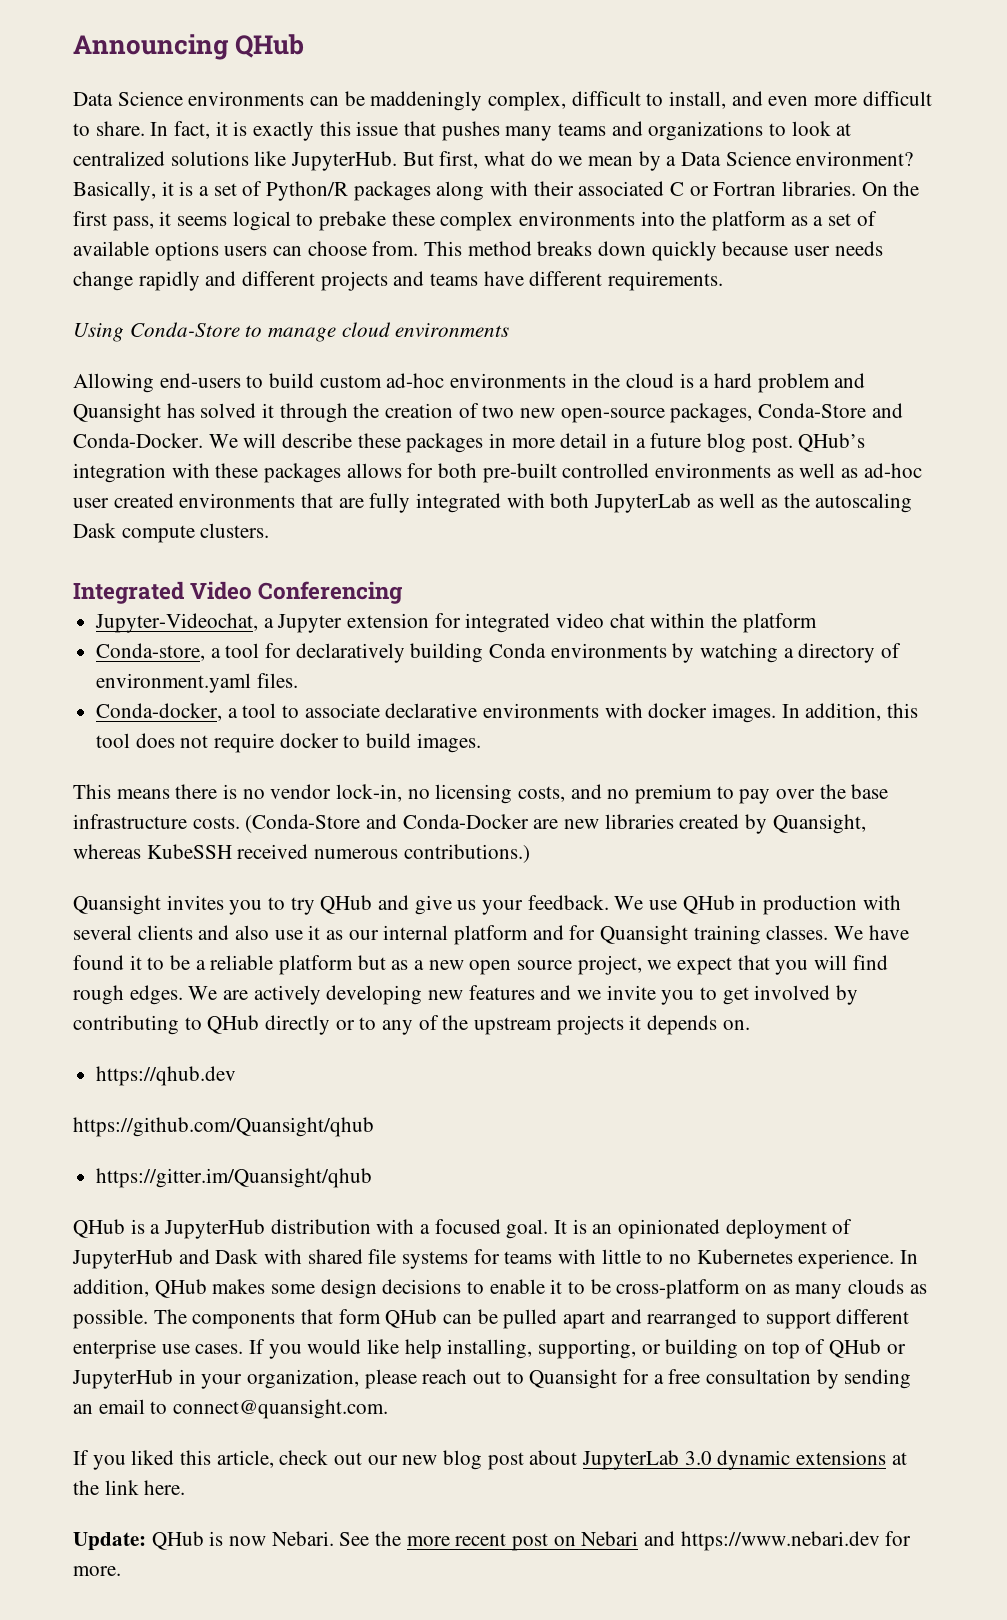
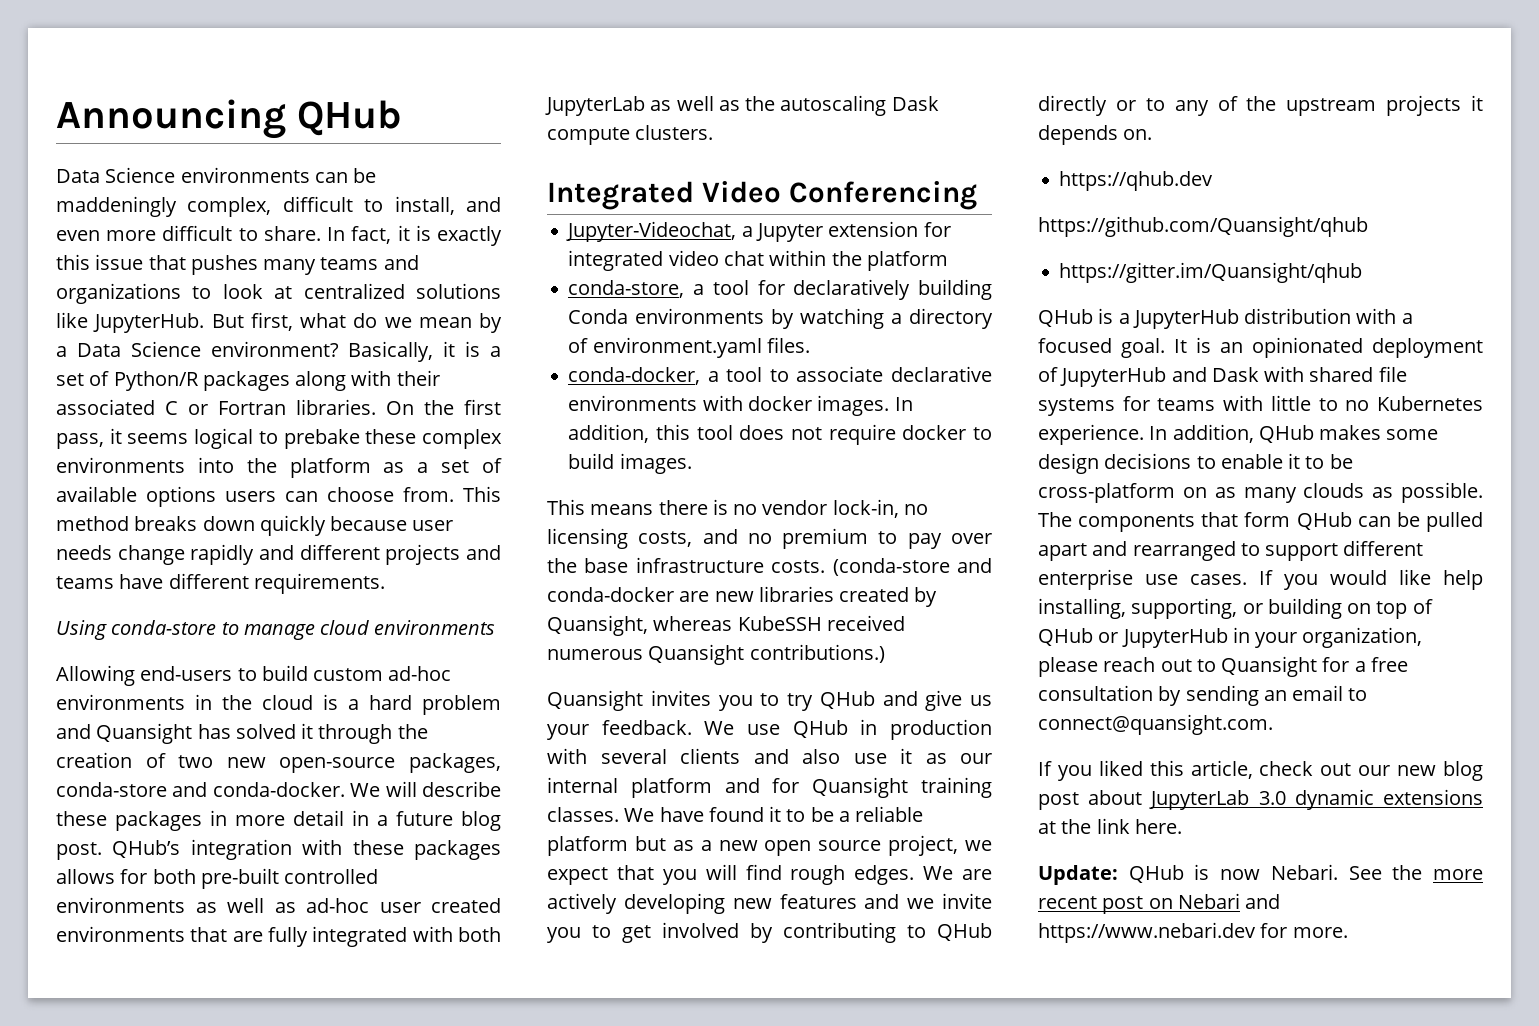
[129,322,240,337] Conda-Store -> [111,620,217,635] conda-store
[758,403,903,418] [73,433,203,448] Conda-Store and Conda-Docker. -> [56,782,345,797] conda-store and conda-docker.
[96,643,206,661] Conda-store, -> [568,280,685,298] conda-store,
[96,703,223,721] Conda-docker, -> [568,367,701,385] conda-docker,
[245,814,529,833] (Conda-Store and Conda-Docker -> [832,558,992,576] [547,587,674,602] (conda-store and conda-docker
(399, 854) none -> [648,644,745,665] Quansight

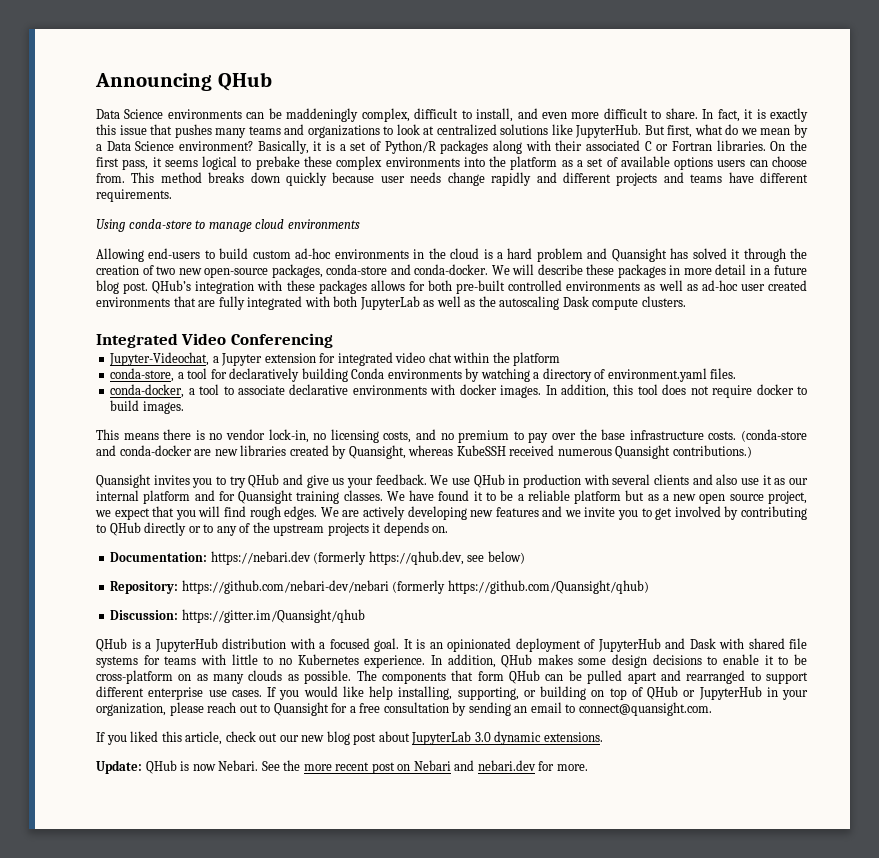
[1059,171,1214,191] [1038,216,1368,237] https://qhub.dev // https://github.com/Quansight/qhub // -> [110,551,525,565] [110,580,649,594] [110,610,179,620] Documentation: https://nebari.dev (formerly https://qhub.dev, see below) // Repository: https://github.com/nebari-dev/nebari (formerly https://github.com/Quansight/qhub) // Discussion:
[1383,789,1483,805] [1038,818,1182,834] extensions at the link here. -> [543,732,603,742] extensions.
[1038,922,1256,943] https://www.nebari.dev -> [477,760,536,771] nebari.dev

